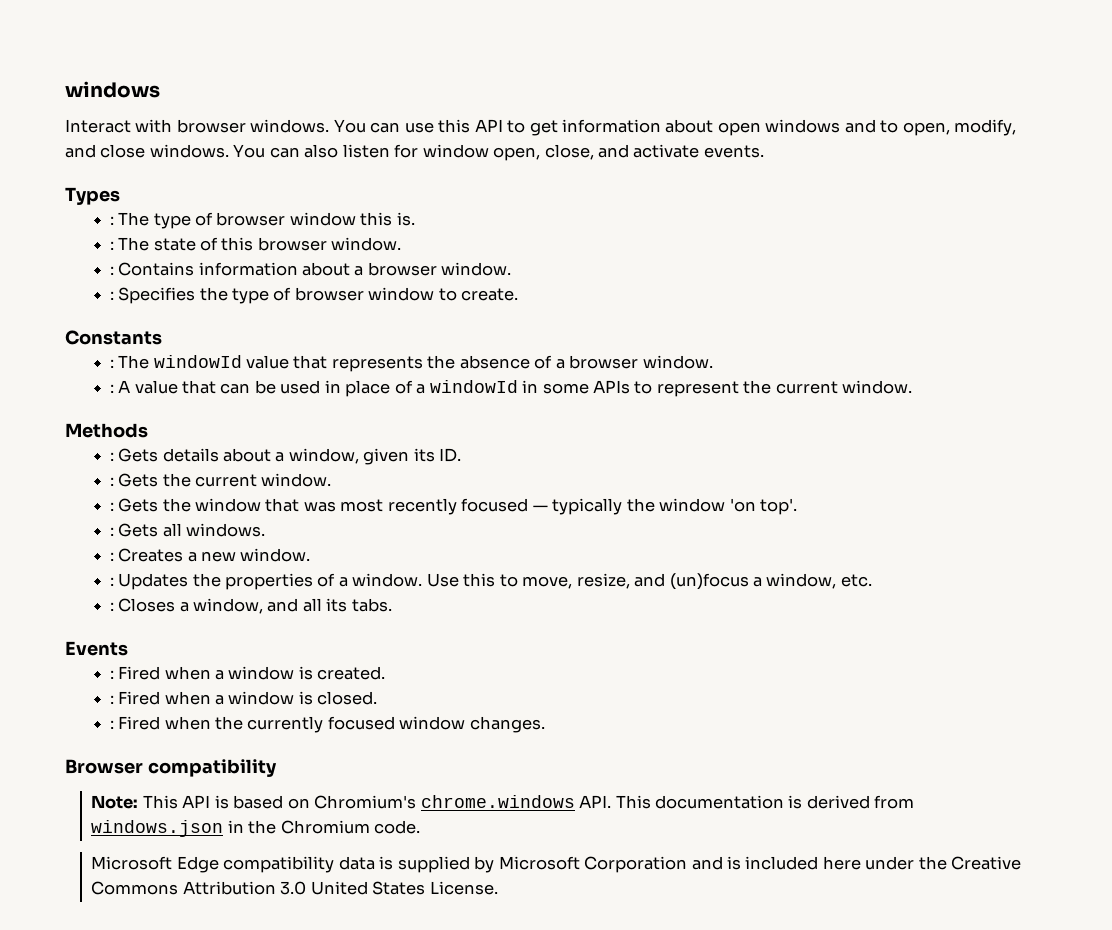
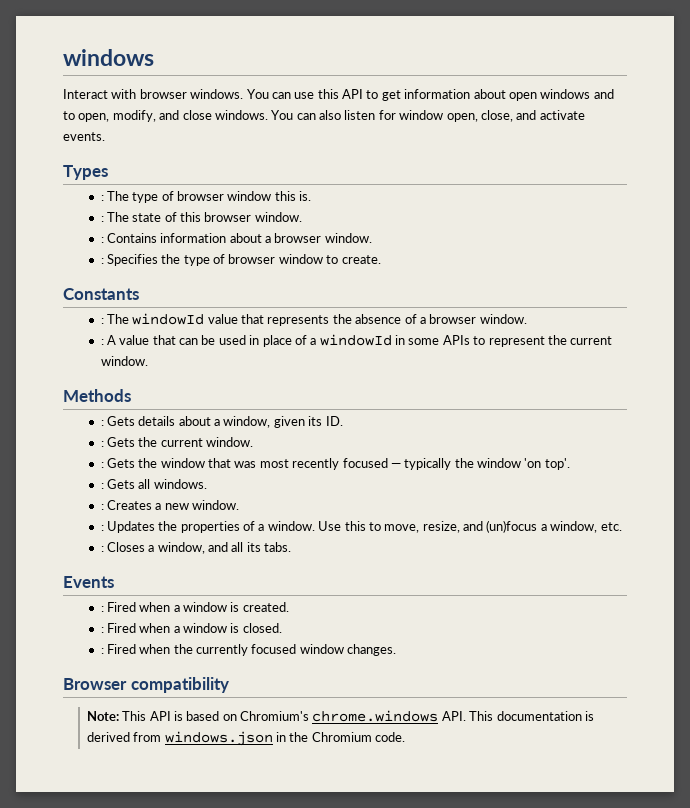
[91,856,1022,873] [91,881,498,895] // Microsoft Edge compatibility data is supplied by Microsoft Corporation and is included here under the Creative Commons Attribution 3.0 United States License. -> (406, 737) none

